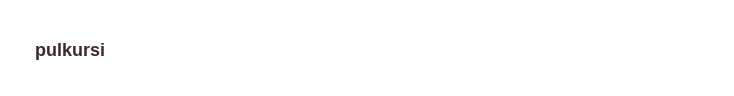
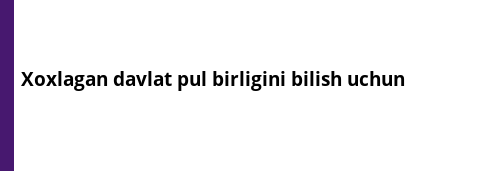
[35,43,105,60] pulkursi -> [21,71,405,91] Xoxlagan davlat pul birligini bilish uchun

